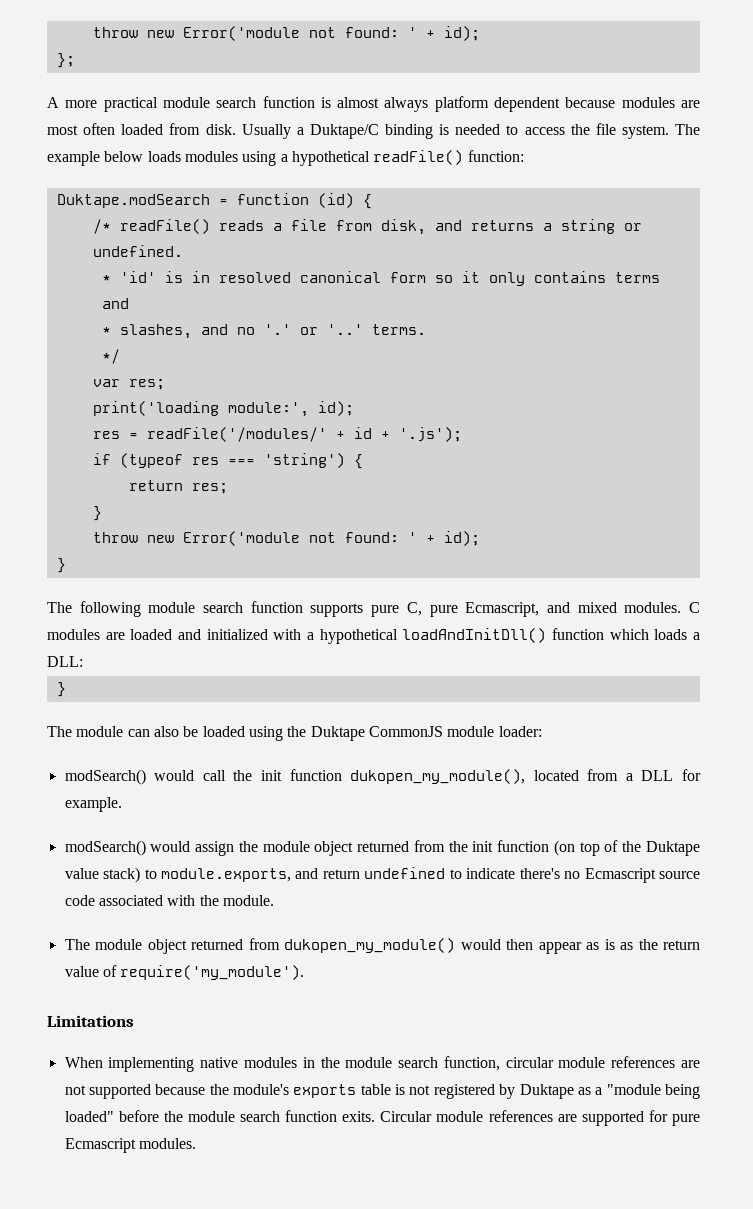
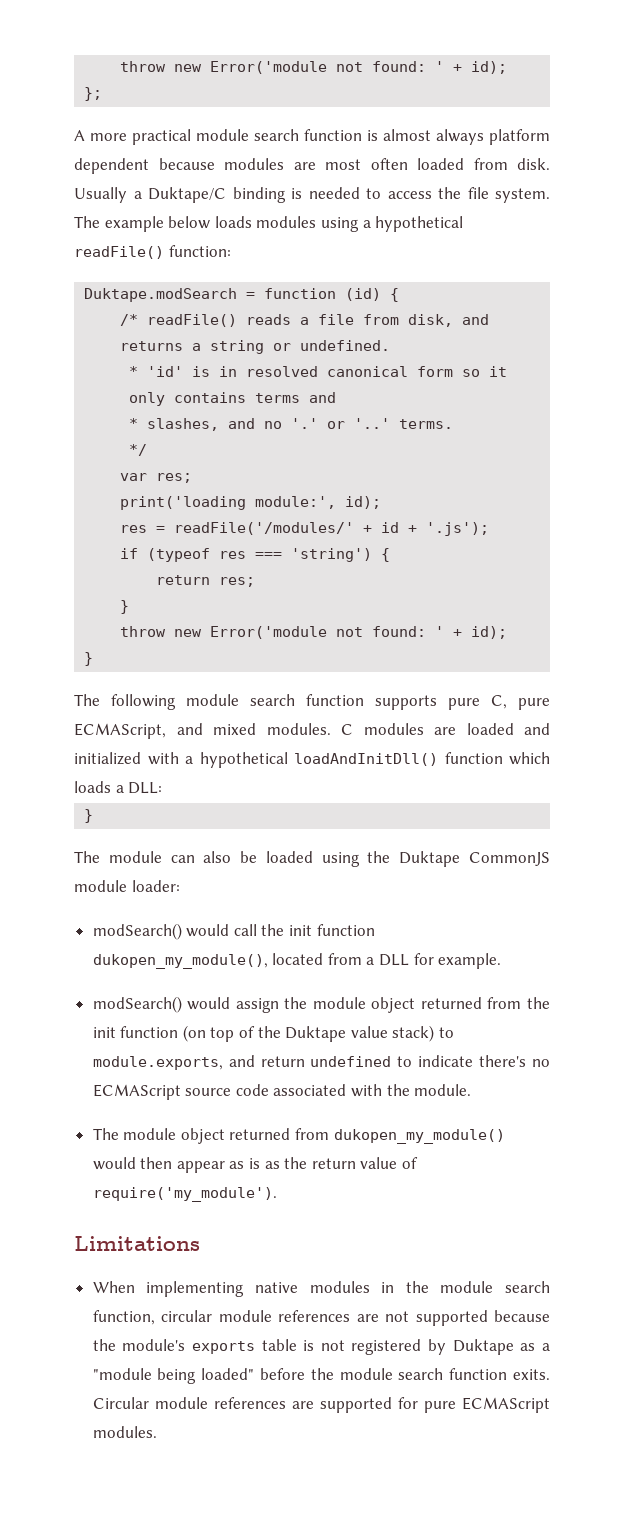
[465,602,540,617] Ecmascript, -> [74,723,166,739] ECMAScript,
[584,868,656,883] Ecmascript -> [92,1084,181,1100] ECMAScript
[64,1138,136,1153] Ecmascript -> [462,1397,550,1413] ECMAScript

